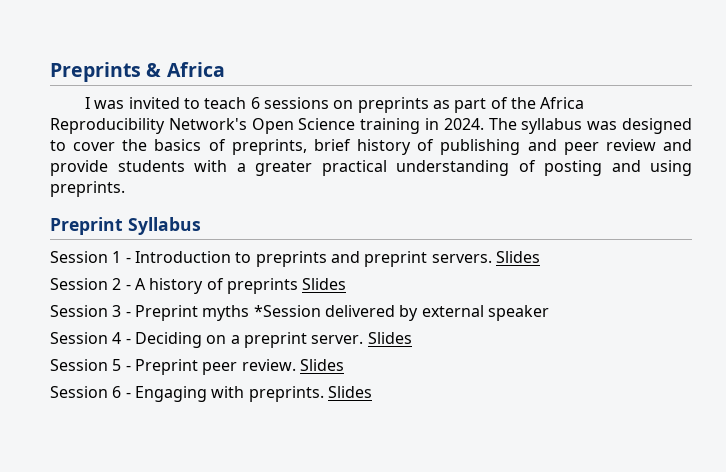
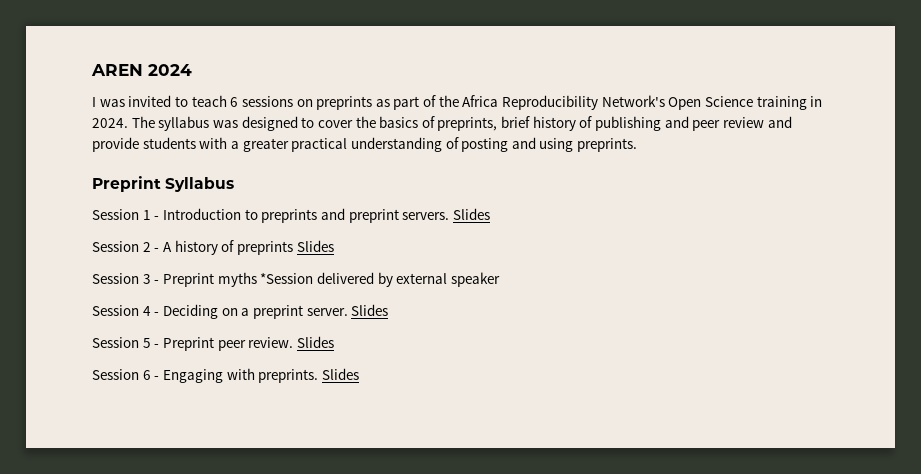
[50,62,225,82] Preprints & Africa -> [91,64,192,76] AREN 2024

